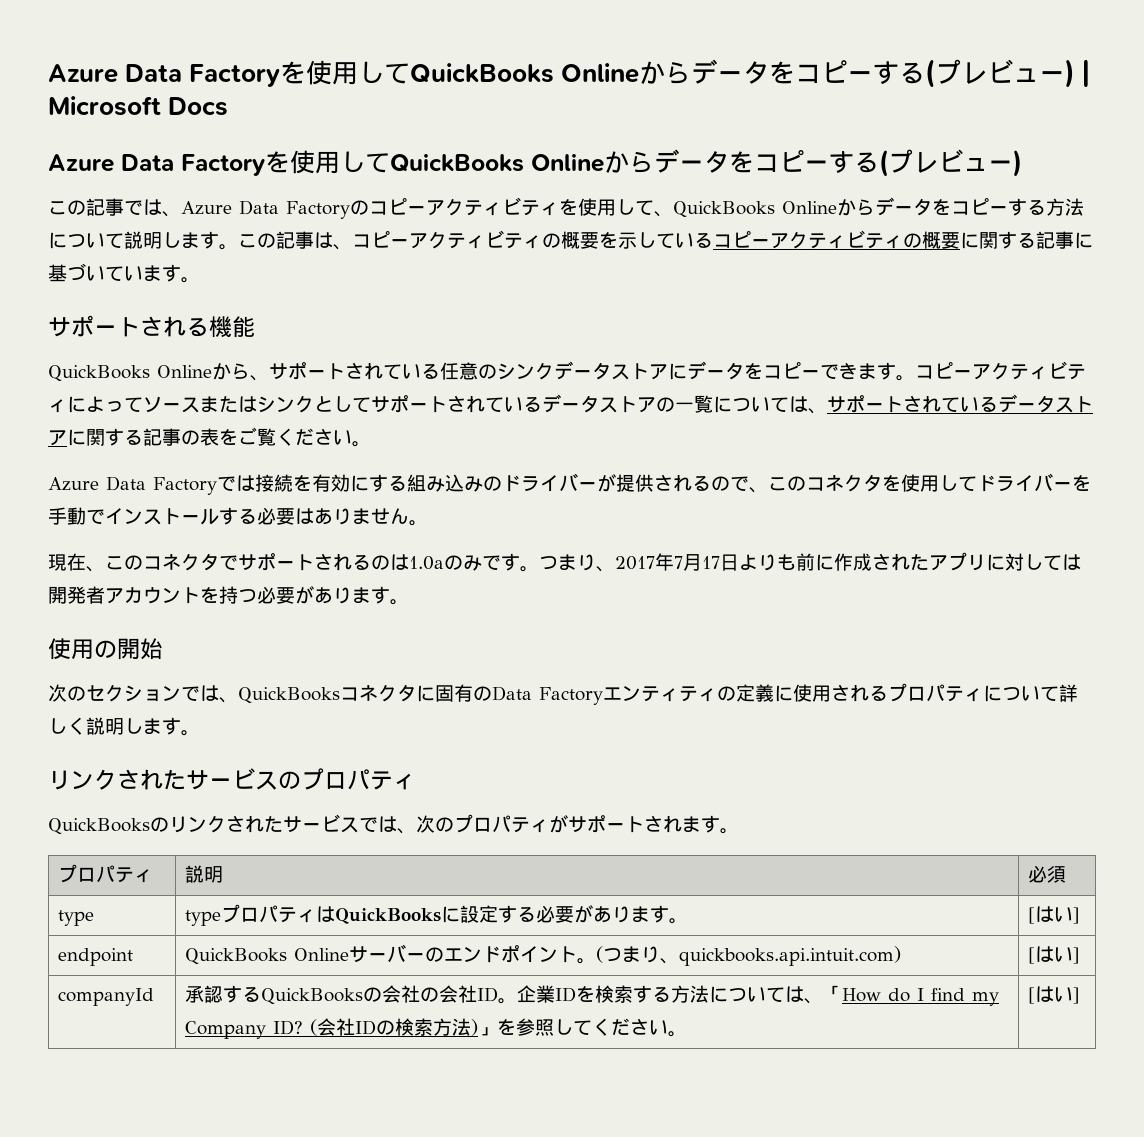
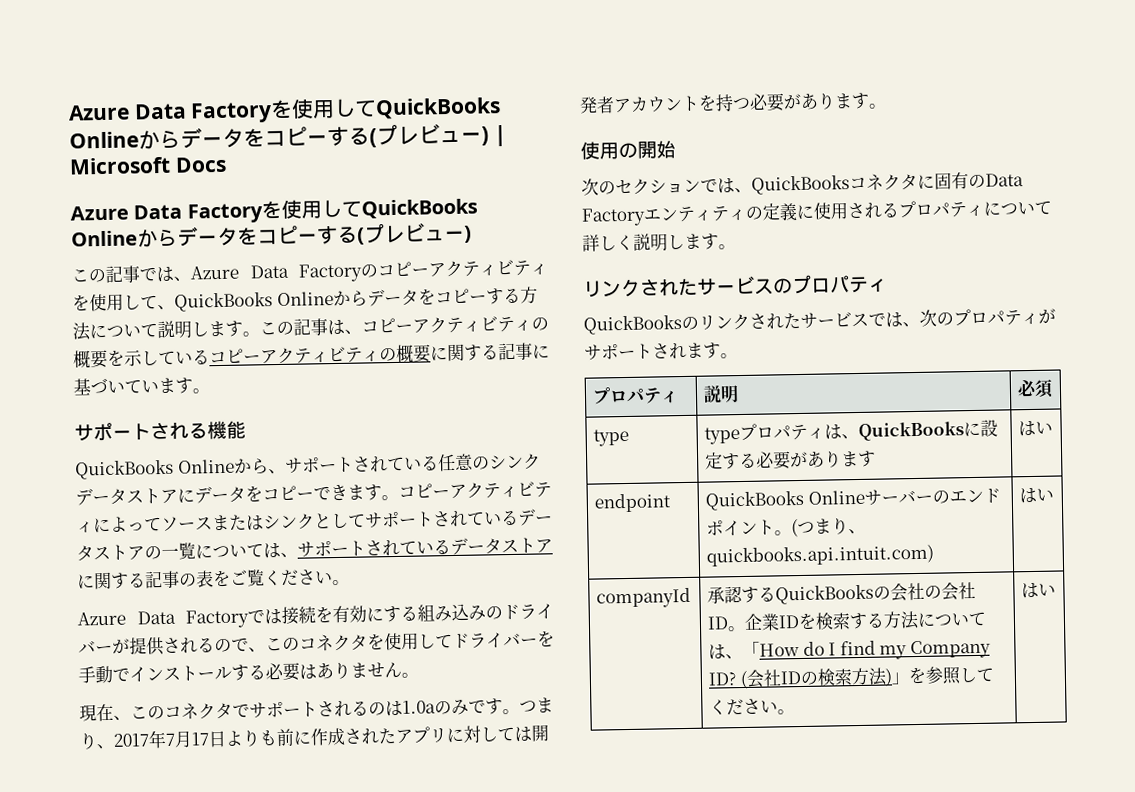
(335, 914) none -> [840,433,859,440] 、
[668,918,688,924] [1027,906,1080,924] 。 | [はい] -> [1017,420,1053,437] | はい
[1027,946,1080,964] [はい] -> [1018,487,1054,504] はい
[1027,986,1080,1004] [はい] -> [1020,582,1056,599] はい

